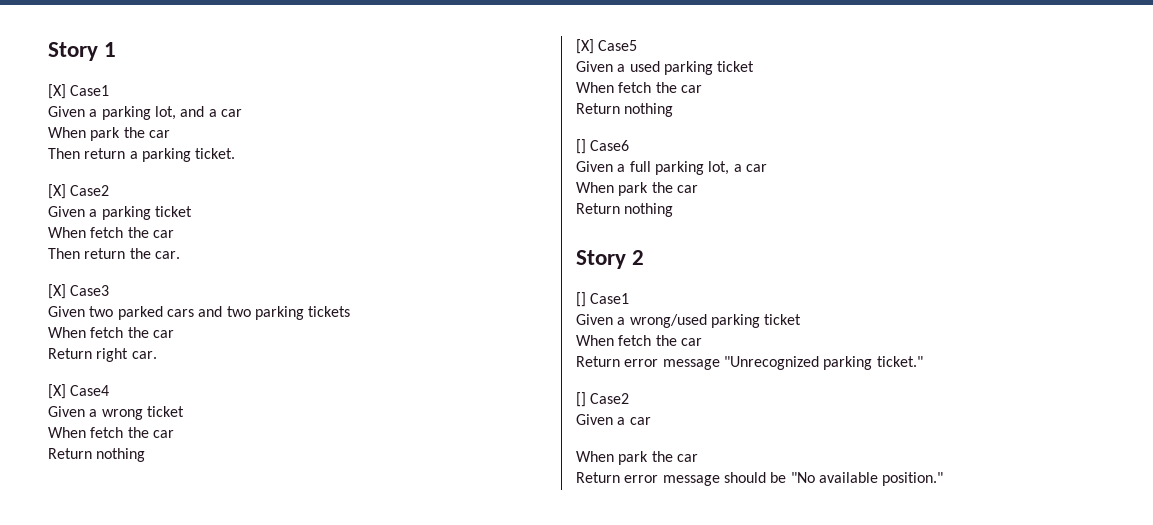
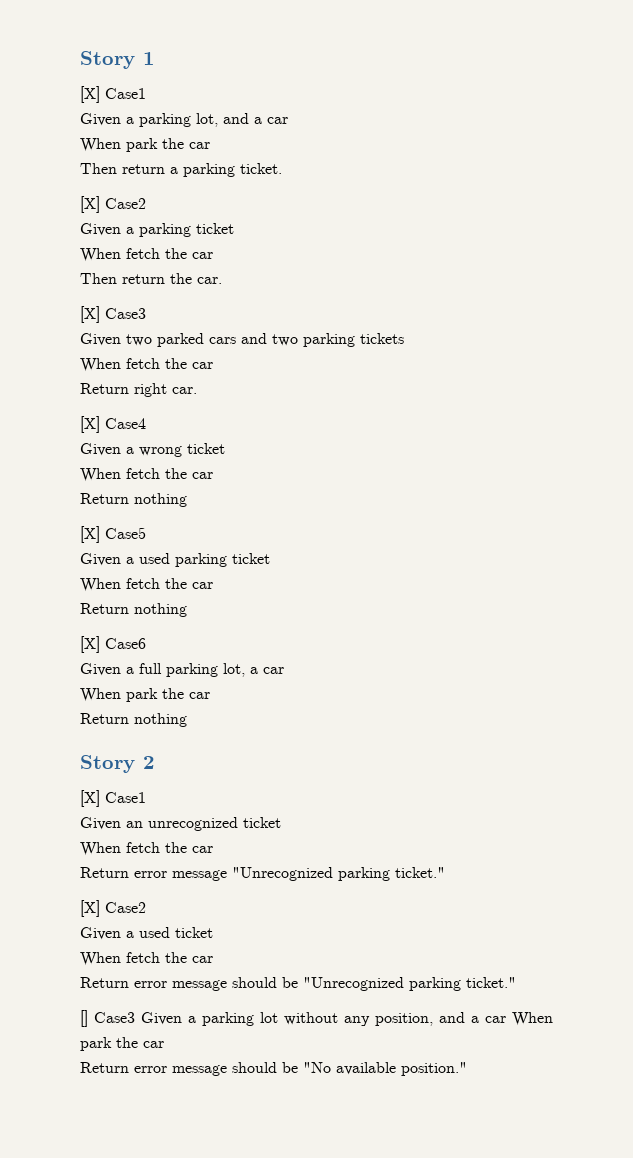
[576,139,586,154] [] -> [80,636,100,653] [X]
[576,292,630,307] [576,314,760,328] [] Case1 // Given a wrong/used parking -> [80,790,146,807] [80,817,238,831] [X] Case1 // Given an unrecognized
[576,392,630,407] [576,414,651,425] [] Case2 // Given a car // -> [80,900,146,917] [80,927,213,940] [80,952,213,966] [80,977,516,991] [80,1010,506,1027] [X] Case2 // Given a used ticket // When fetch the car // Return error message should be "Unrecognized parking ticket." // [] Case3 Given a parking lot without any position, and a car

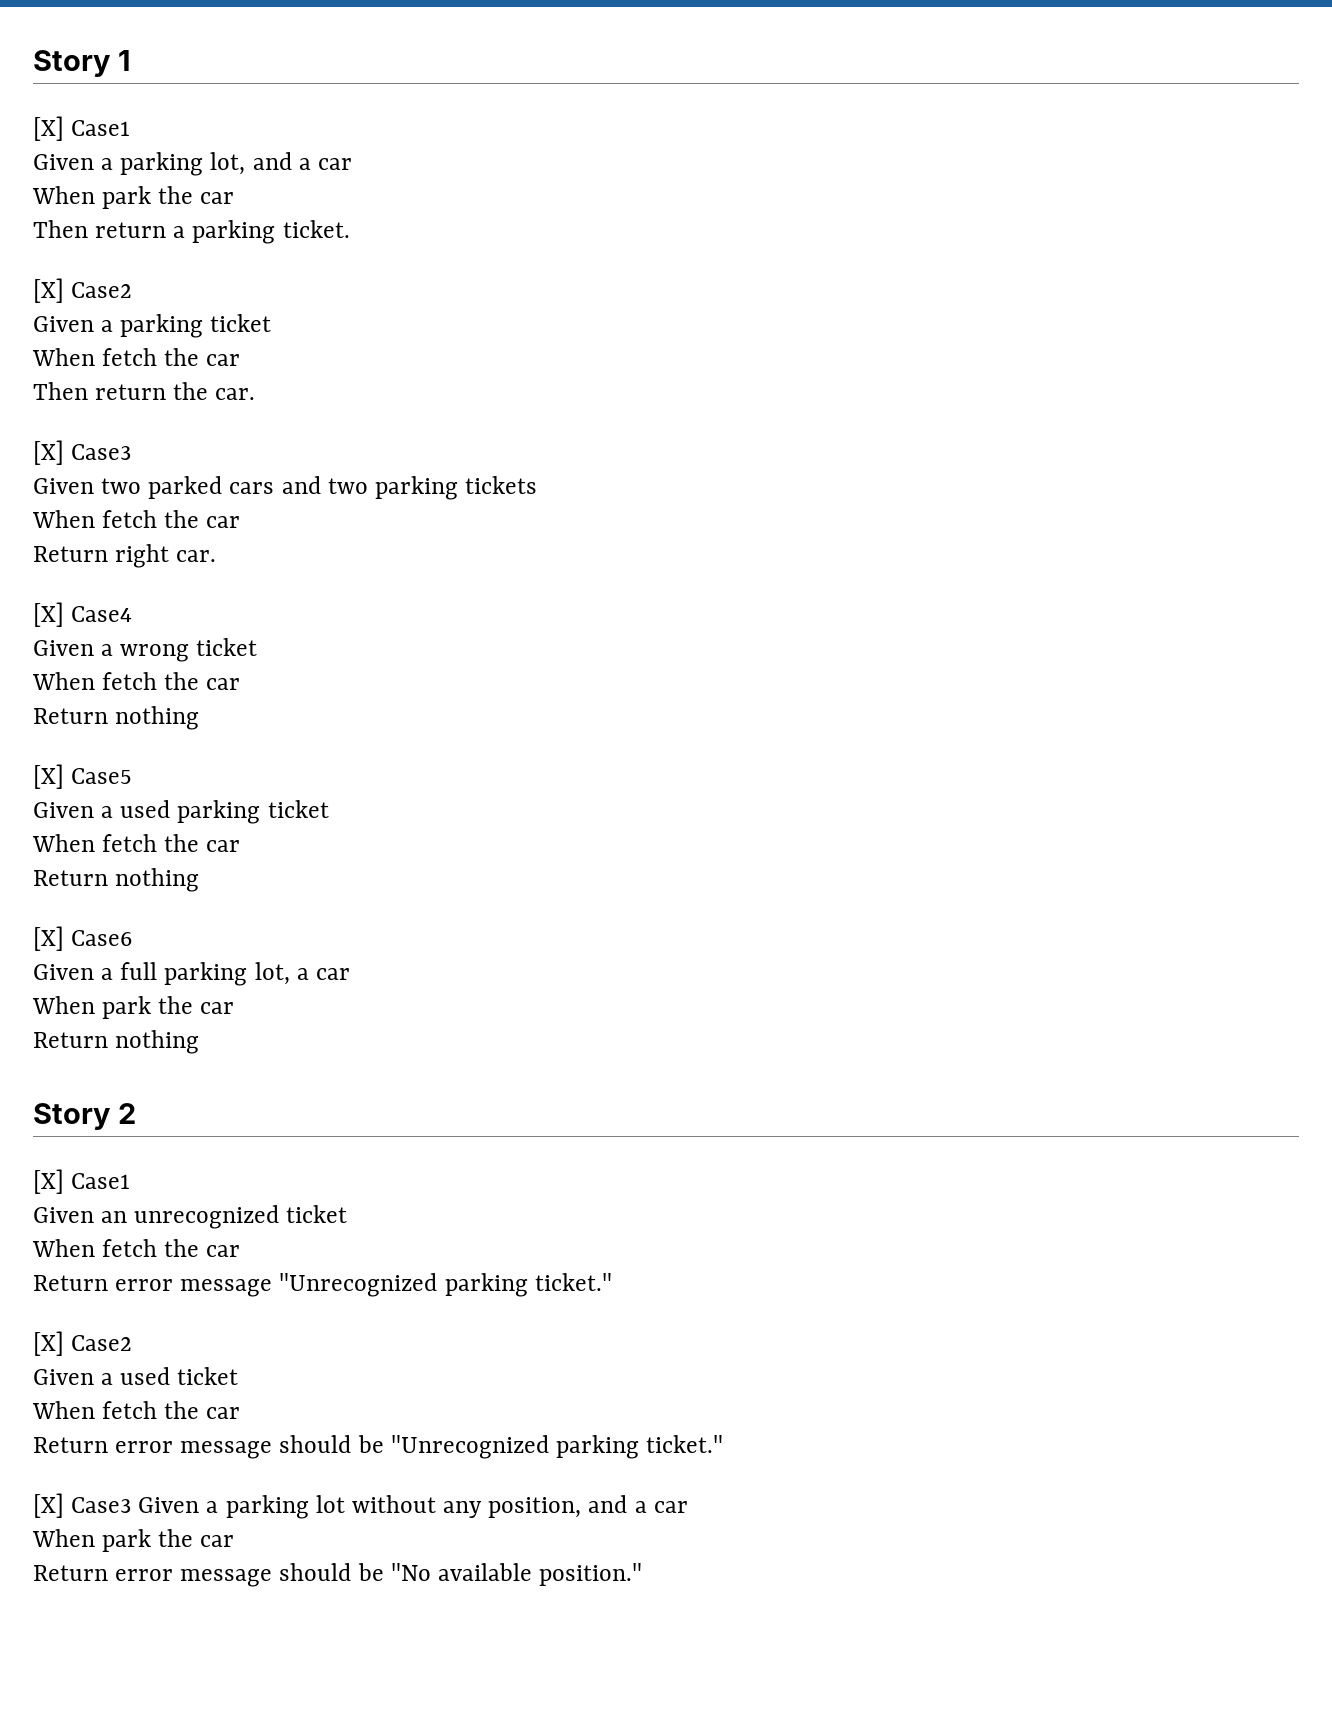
[80,1010,88,1027] [] -> [33,1493,64,1518] [X]
(506, 1019) none -> (688, 1507) //

